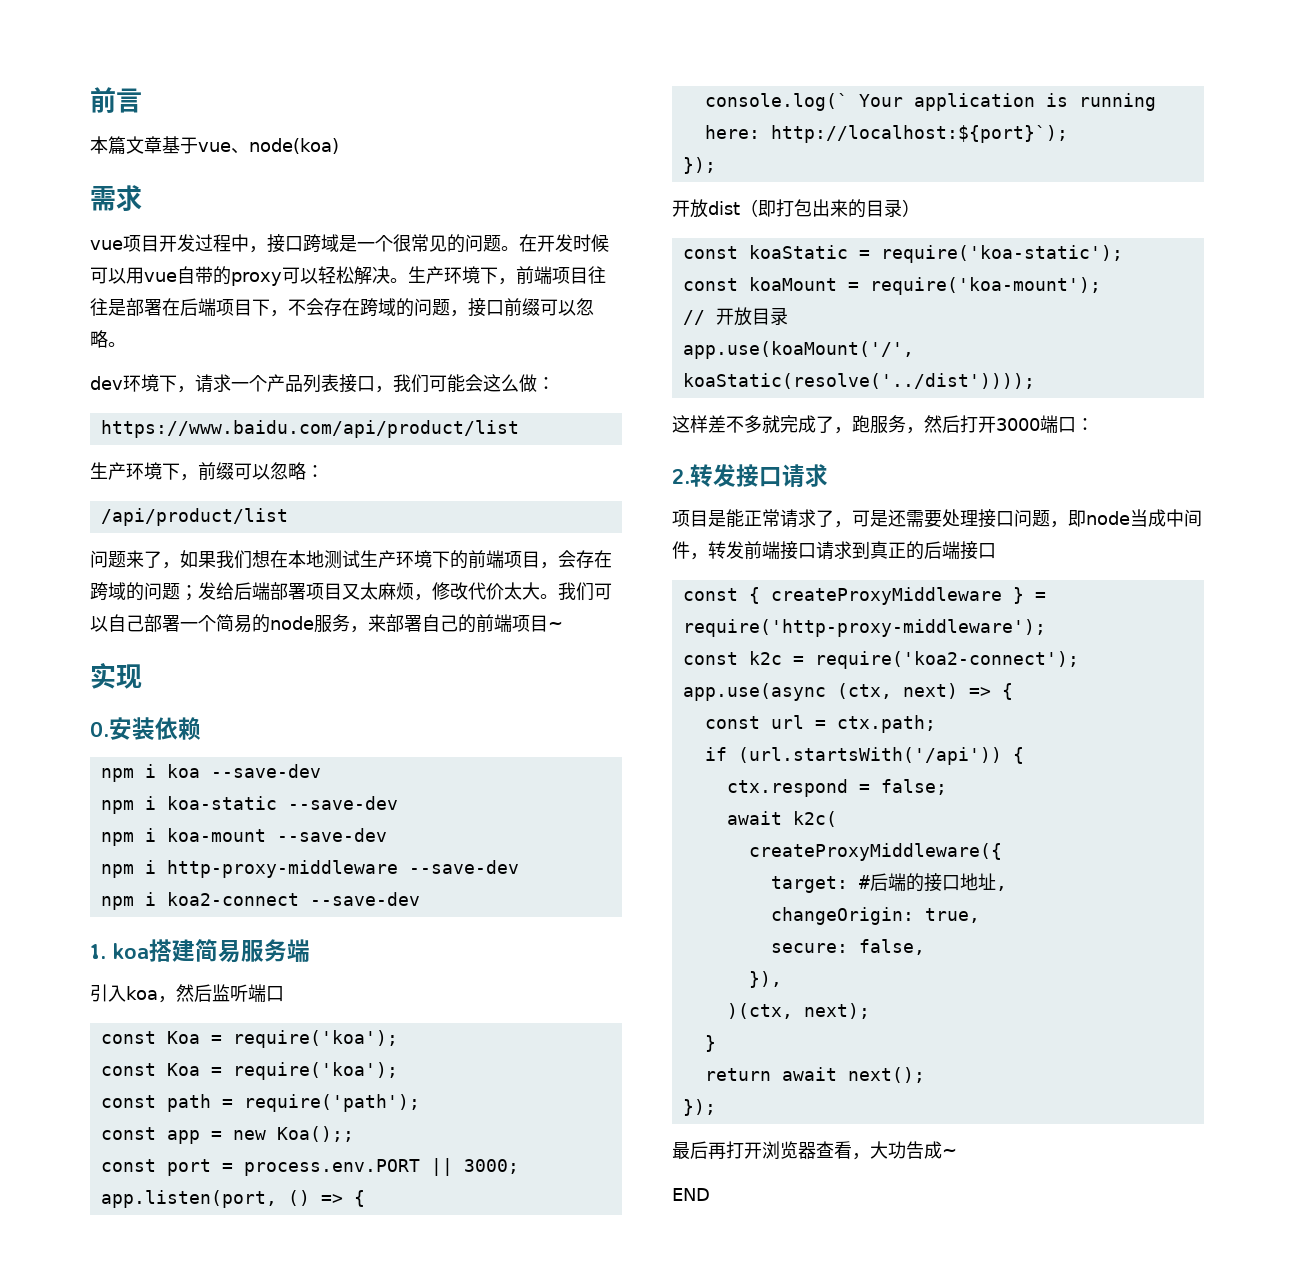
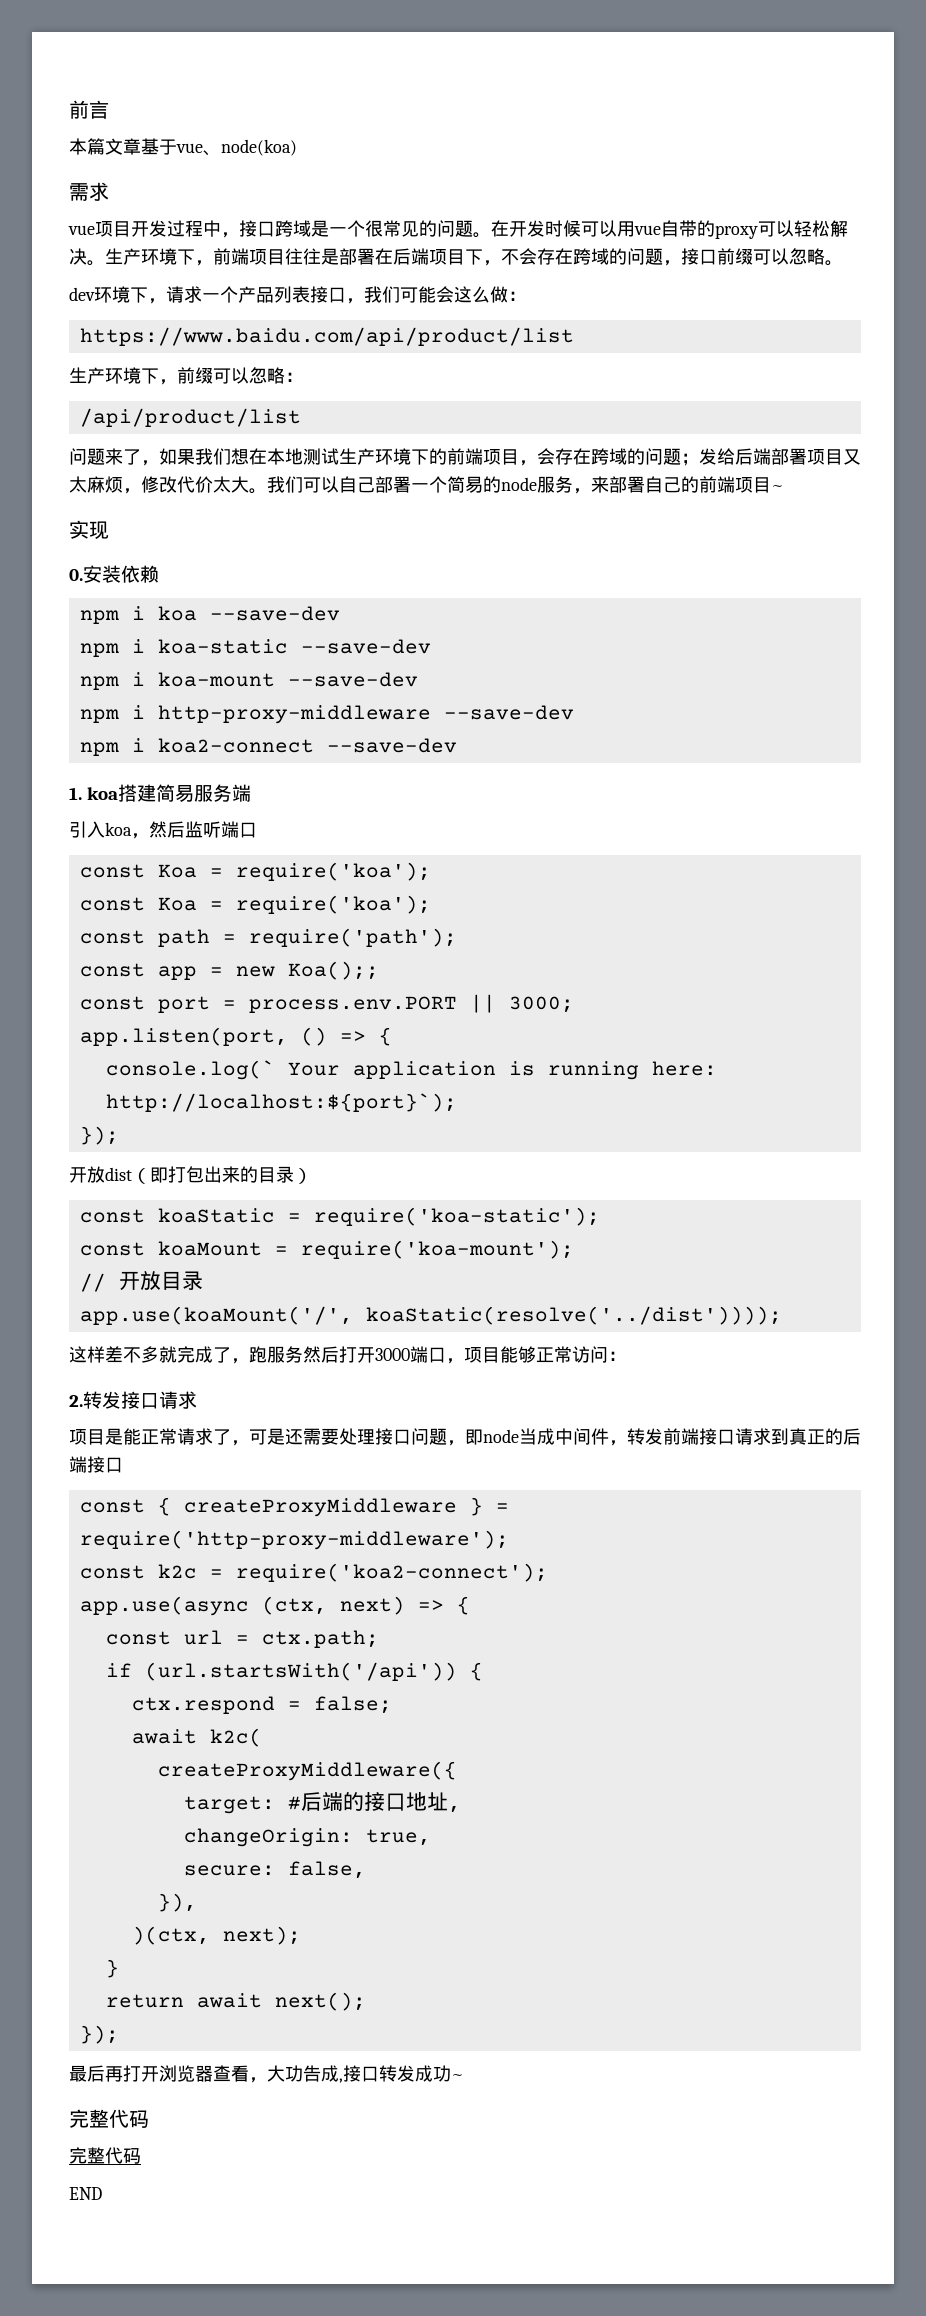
[906,427,924,434] ， -> (303, 1354) none
(1076, 425) none -> [446,1346,608,1364] ，项目能够正常访问
[942,1148,957,1157] ~ -> [339,2065,464,2083] [69,2109,149,2128] [69,2147,141,2164] ,接口转发成功~ // 完整代码 // 完整代码

